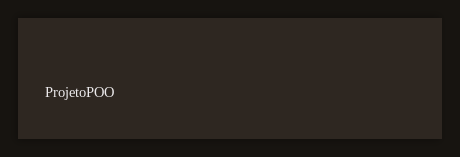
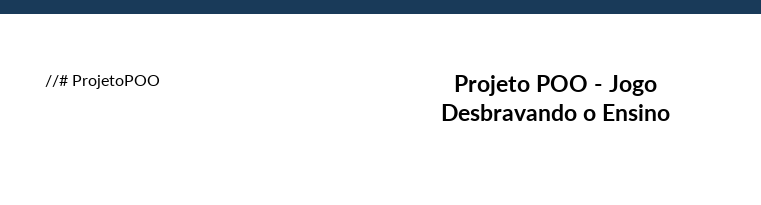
(45, 93) none -> [45,75,68,87] //#
(114, 93) none -> [453,75,658,96] [440,104,671,121] // Projeto POO - Jogo Desbravando o Ensino

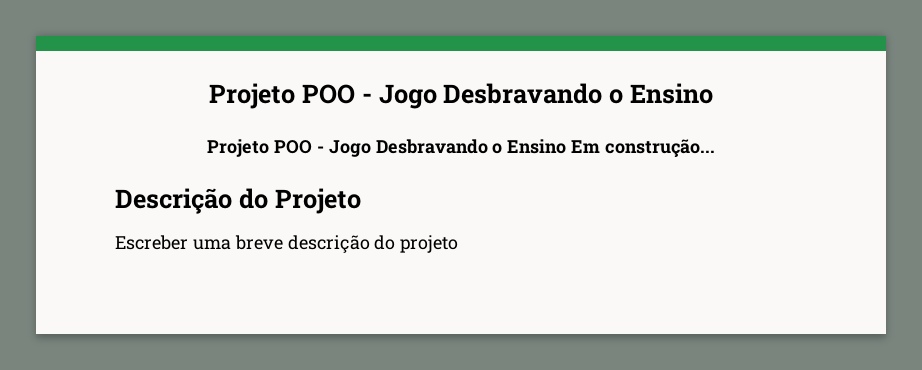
[45,75,161,89] [453,75,658,96] [440,104,671,121] //# ProjetoPOO // Projeto POO - Jogo Desbravando o Ensino -> [208,83,714,109] [207,139,715,158] [115,188,361,214] [115,235,459,253] Projeto POO - Jogo Desbravando o Ensino // Projeto POO - Jogo Desbravando o Ensino Em construção... // Descrição do Projeto // Escreber uma breve descrição do projeto

